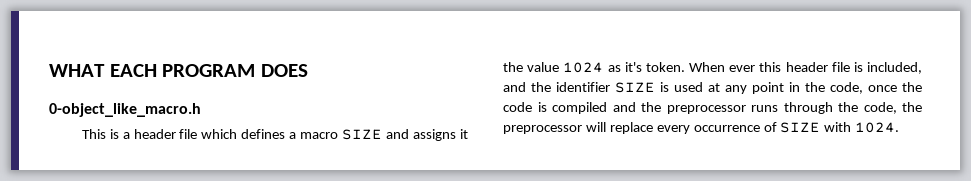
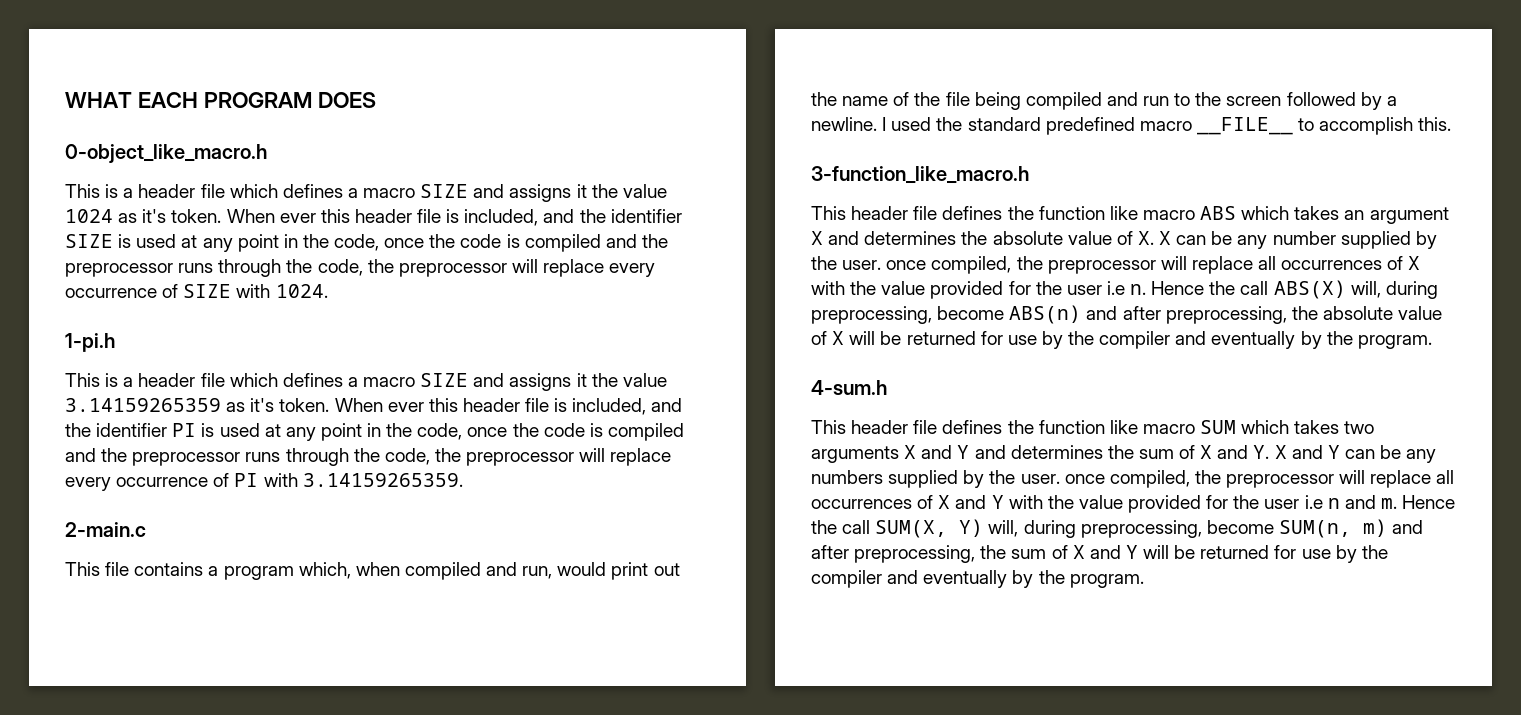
(900, 127) none -> [65,333,115,352] [65,373,667,391] [65,398,683,415] [65,423,684,441] [65,448,672,466] [65,473,463,491] [65,522,146,537] [65,562,680,580] [811,92,1397,110] [811,117,1452,135] [811,166,1029,184] [811,206,1449,224] [811,231,1437,249] [811,256,1421,274] [811,280,1438,299] [811,305,1443,324] [811,331,1432,349] [811,380,887,395] [811,420,1375,434] [811,445,1437,463] [811,470,1455,488] [811,495,1456,513] [811,519,1424,538] [811,545,1388,563] [811,570,1144,588] // 1-pi.h // This is a header file which defines a macro SIZE and assigns it the value 3.14159265359 as it's token. When ever this header file is included, and the identifier PI is used at any point in the code, once the code is compiled and the preprocessor runs through the code, the preprocessor will replace every occurrence of PI with 3.14159265359. // 2-main.c // This file contains a program which, when compiled and run, would print out the name of the file being compiled and run to the screen followed by a newline. I used the standard predefined macro __FILE__ to accomplish this. // 3-function_like_macro.h // This header file defines the function like macro ABS which takes an argument X and determines the absolute value of X. X can be any number supplied by the user. once compiled, the preprocessor will replace all occurrences of X with the value provided for the user i.e n. Hence the call ABS(X) will, during preprocessing, become ABS(n) and after preprocessing, the absolute value of X will be returned for use by the compiler and eventually by the program. // 4-sum.h // This header file defines the function like macro SUM which takes two arguments X and Y and determines the sum of X and Y. X and Y can be any numbers supplied by the user. once compiled, the preprocessor will replace all occurrences of X and Y with the value provided for the user i.e n and m. Hence the call SUM(X, Y) will, during preprocessing, become SUM(n, m) and after preprocessing, the sum of X and Y will be returned for use by the compiler and eventually by the program.

